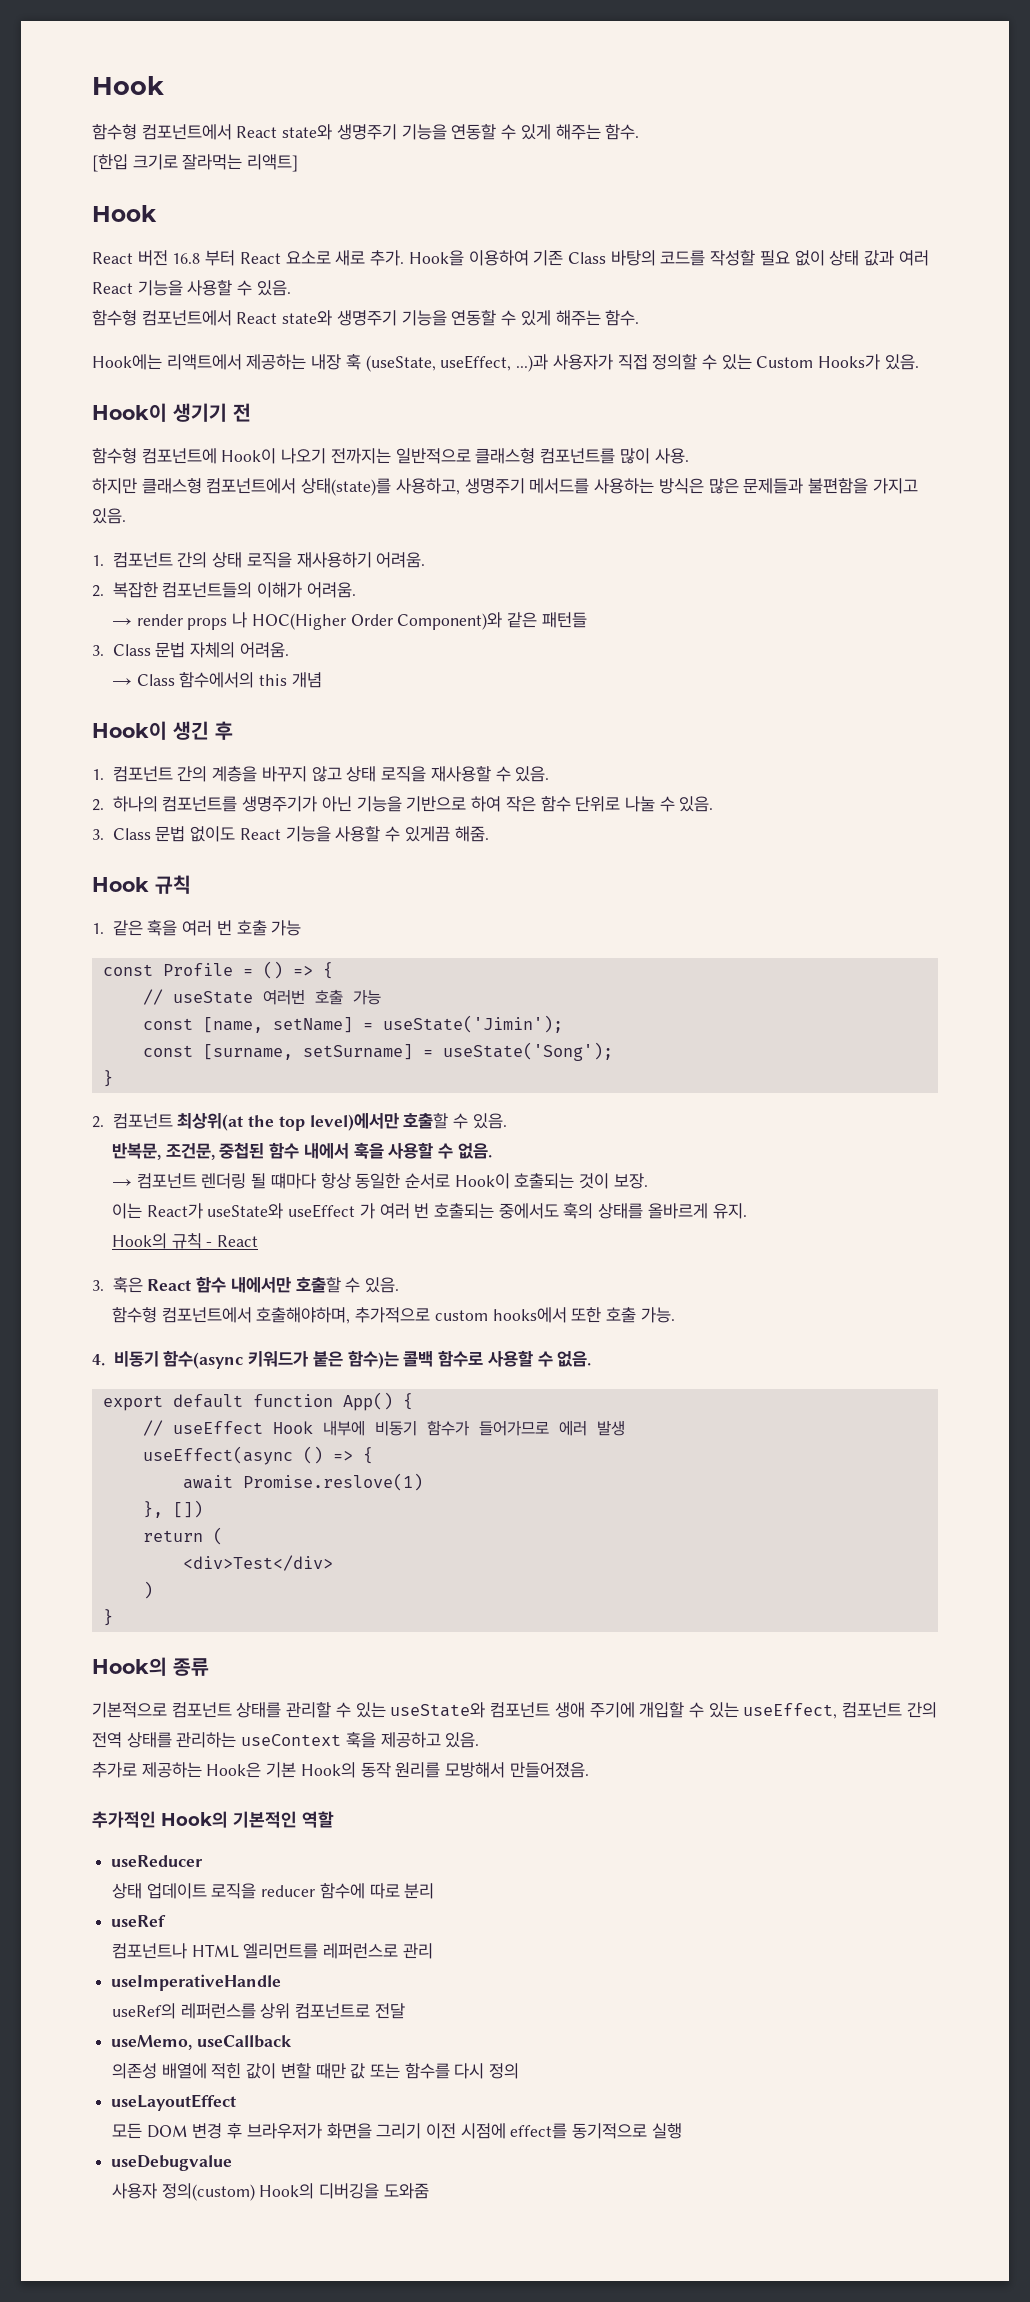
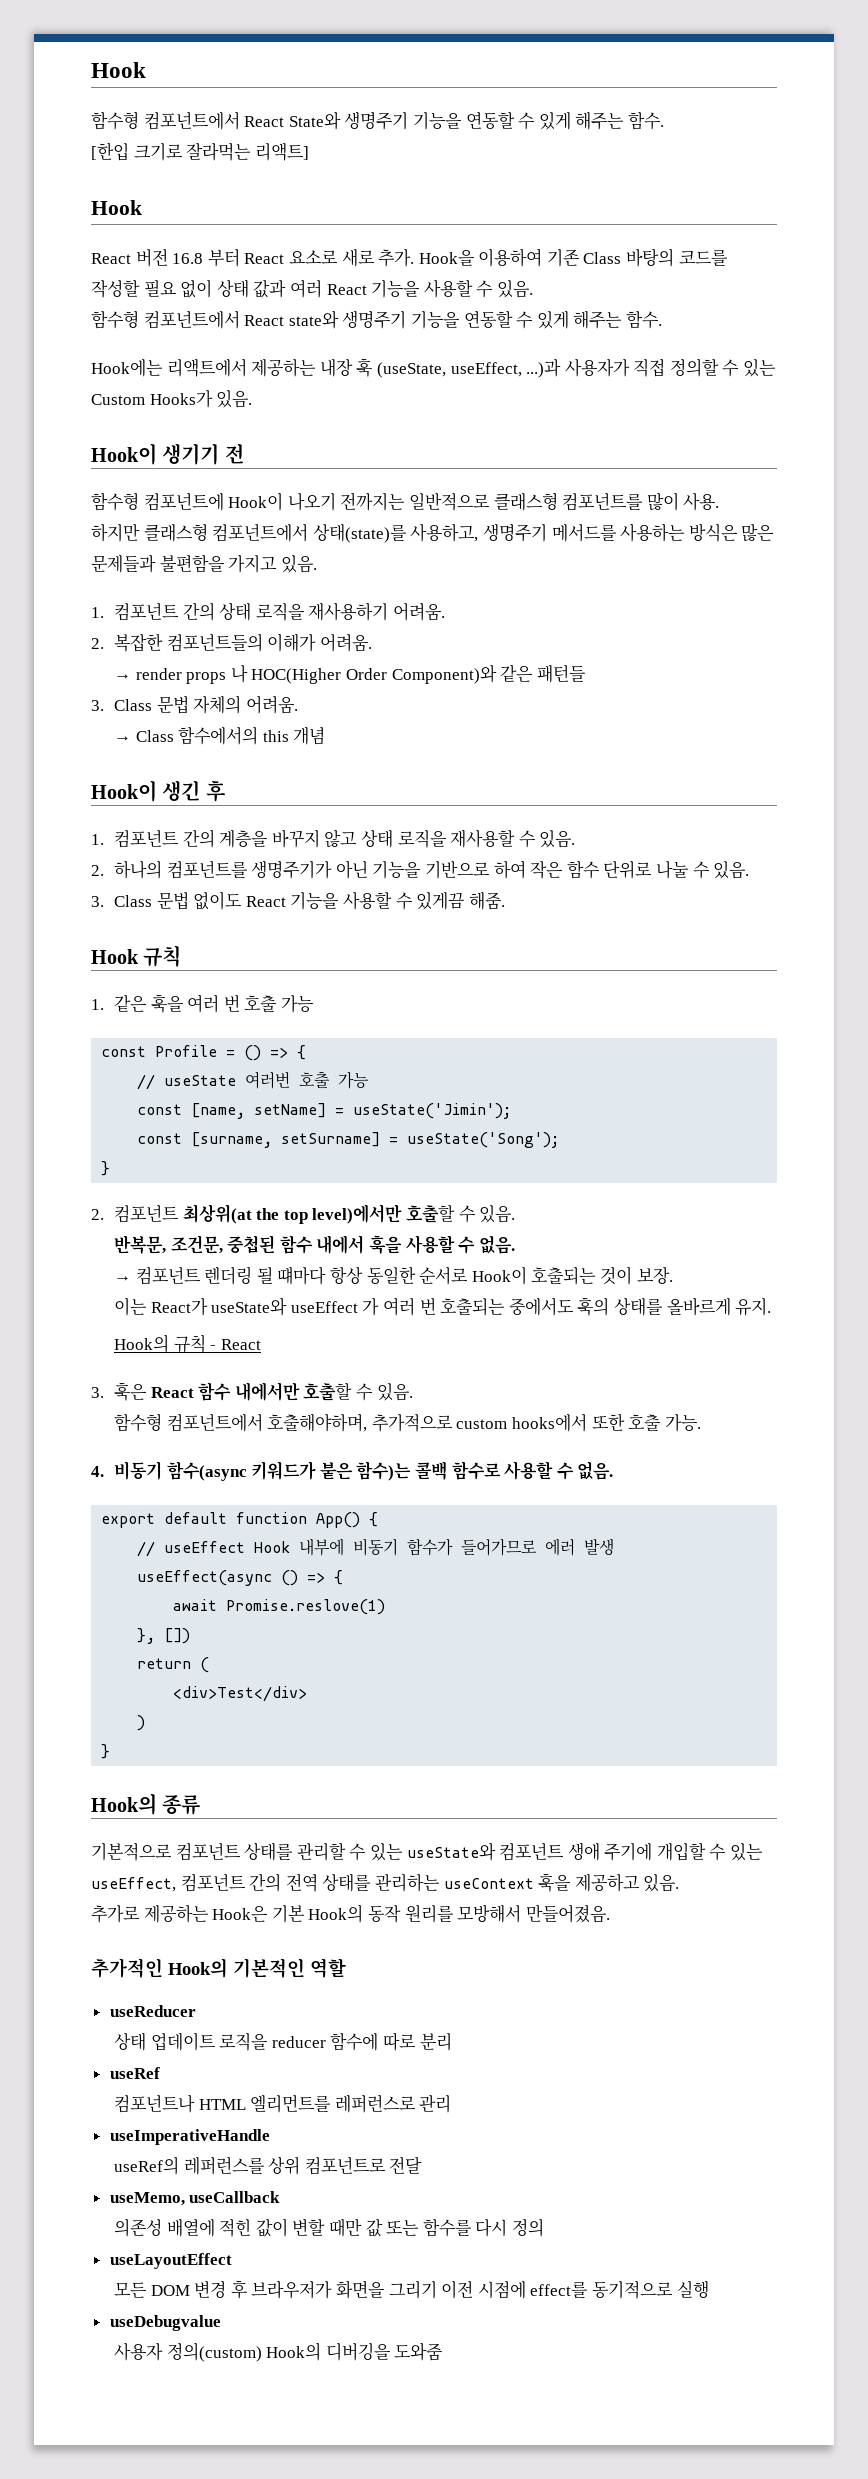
[282,124,333,140] state와 -> [288,111,341,130] State와

